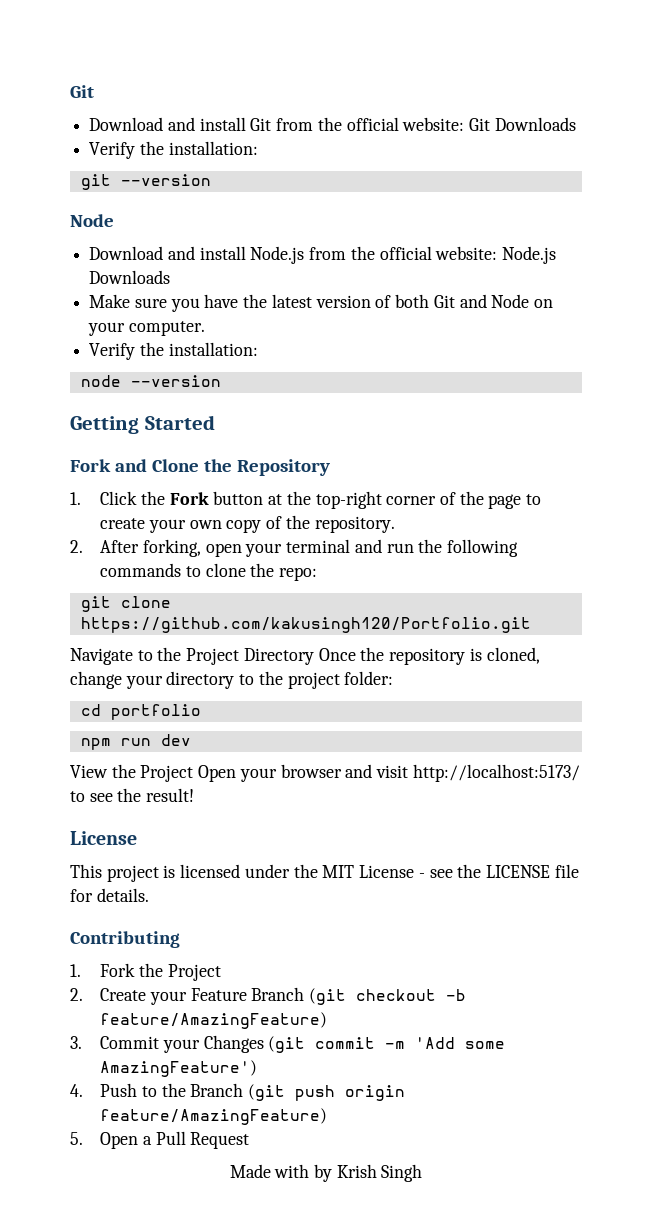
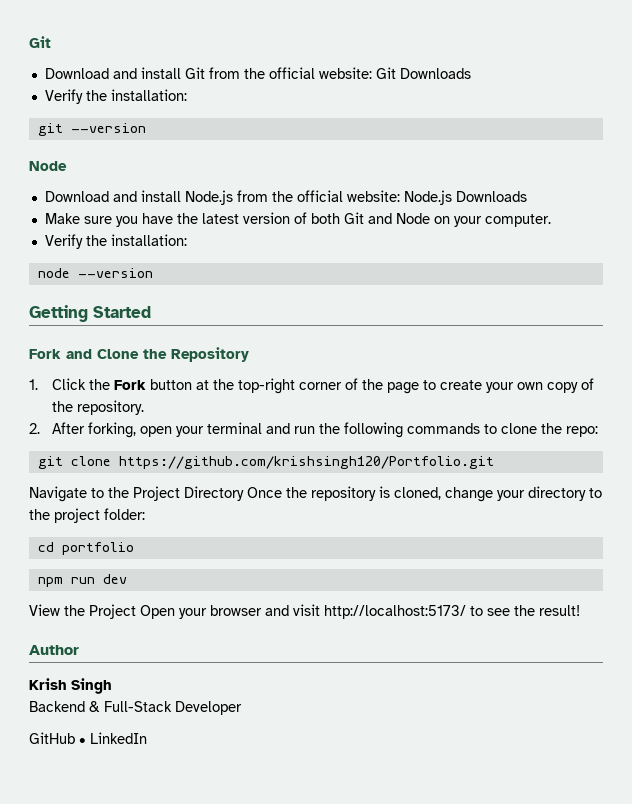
[80,617,531,633] https://github.com/kakusingh120/Portfolio.git -> [118,456,494,469] https://github.com/krishsingh120/Portfolio.git
[70,831,137,845] [70,864,579,882] [70,888,149,902] [70,931,180,948] [70,963,221,981] [70,987,467,1005] [100,1012,328,1029] [70,1035,506,1053] [100,1060,258,1077] [70,1083,406,1101] [100,1108,328,1125] [70,1131,250,1149] [229,1164,423,1182] License // This project is licensed under the MIT License - see the LICENSE file for details. // Contributing // 1. Fork the Project // 2. Create your Feature Branch (git checkout -b feature/AmazingFeature) // 3. Commit your Changes (git commit -m 'Add some AmazingFeature') // 4. Push to the Branch (git push origin feature/AmazingFeature) // 5. Open a Pull Request // Made with by Krish Singh -> [29,645,79,655] [29,678,112,694] [29,701,242,715] [29,732,147,744] Author // Krish Singh // Backend & Full-Stack Developer // GitHub • LinkedIn

